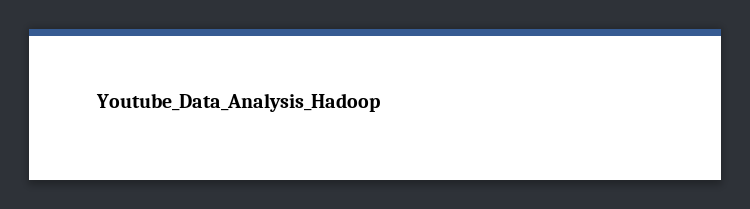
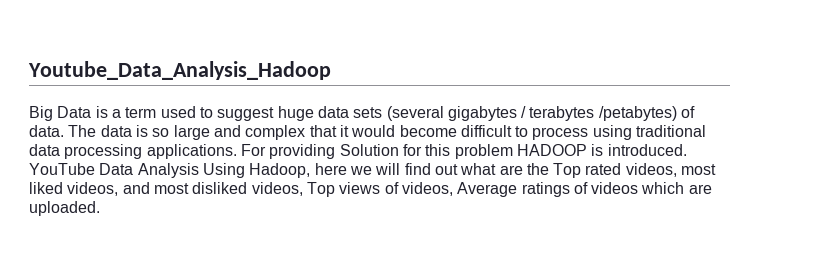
(380, 102) none -> [29,106,696,121] [29,125,707,140] [29,144,687,159] [29,163,717,178] [29,182,712,197] [29,201,100,216] // Big Data is a term used to suggest huge data sets (several gigabytes / terabytes /petabytes) of data. The data is so large and complex that it would become difficult to process using traditional data processing applications. For providing Solution for this problem HADOOP is introduced. YouTube Data Analysis Using Hadoop, here we will find out what are the Top rated videos, most liked videos, and most disliked videos, Top views of videos, Average ratings of videos which are uploaded.

